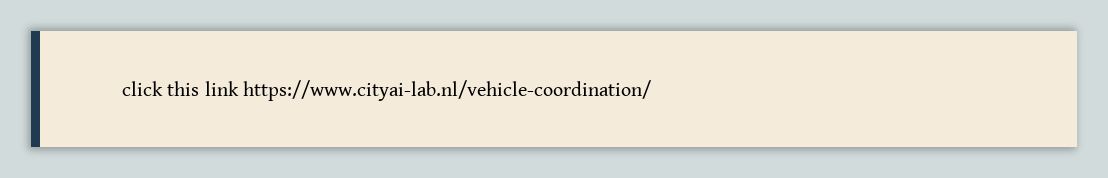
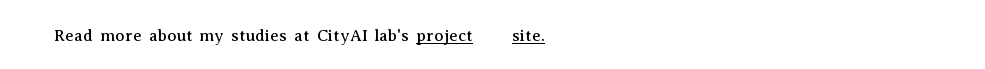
[122,80,651,101] click this link https://www.cityai-lab.nl/vehicle-coordination/ -> [54,29,545,45] Read more about my studies at CityAI lab's project site.

